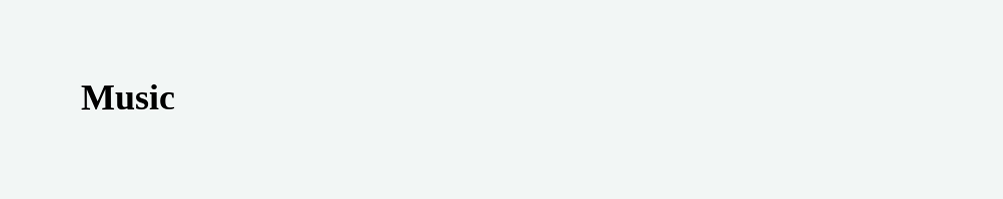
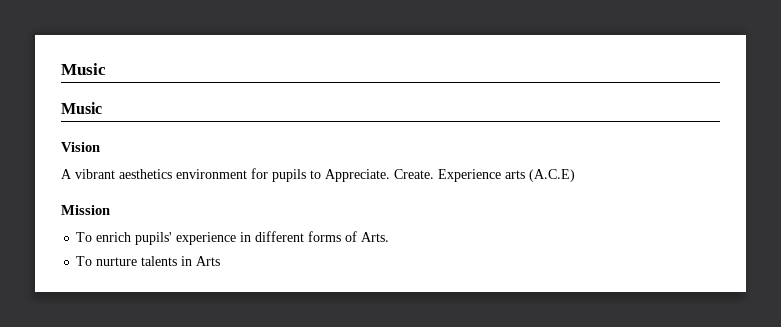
[80,84,176,110] Music -> [61,63,106,75] [61,102,102,114] [61,142,100,152] [61,168,575,182] [61,205,110,215] [76,231,390,245] [76,256,221,266] Music // Music // Vision // A vibrant aesthetics environment for pupils to Appreciate. Create. Experience arts (A.C.E) // Mission // To enrich pupils' experience in different forms of Arts. // To nurture talents in Arts

